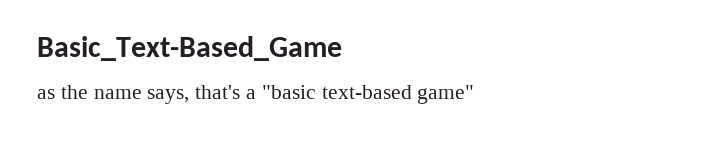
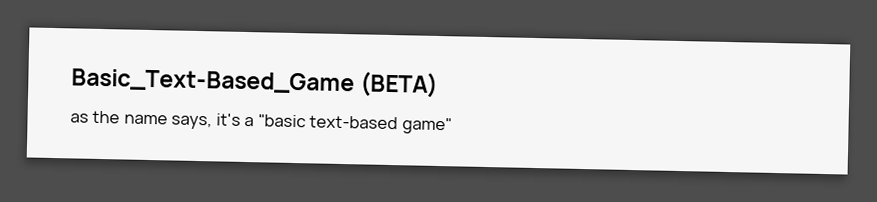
(342, 48) none -> [360,71,439,98] (BETA)
[195,85,241,99] that's -> [215,113,241,126] it's

